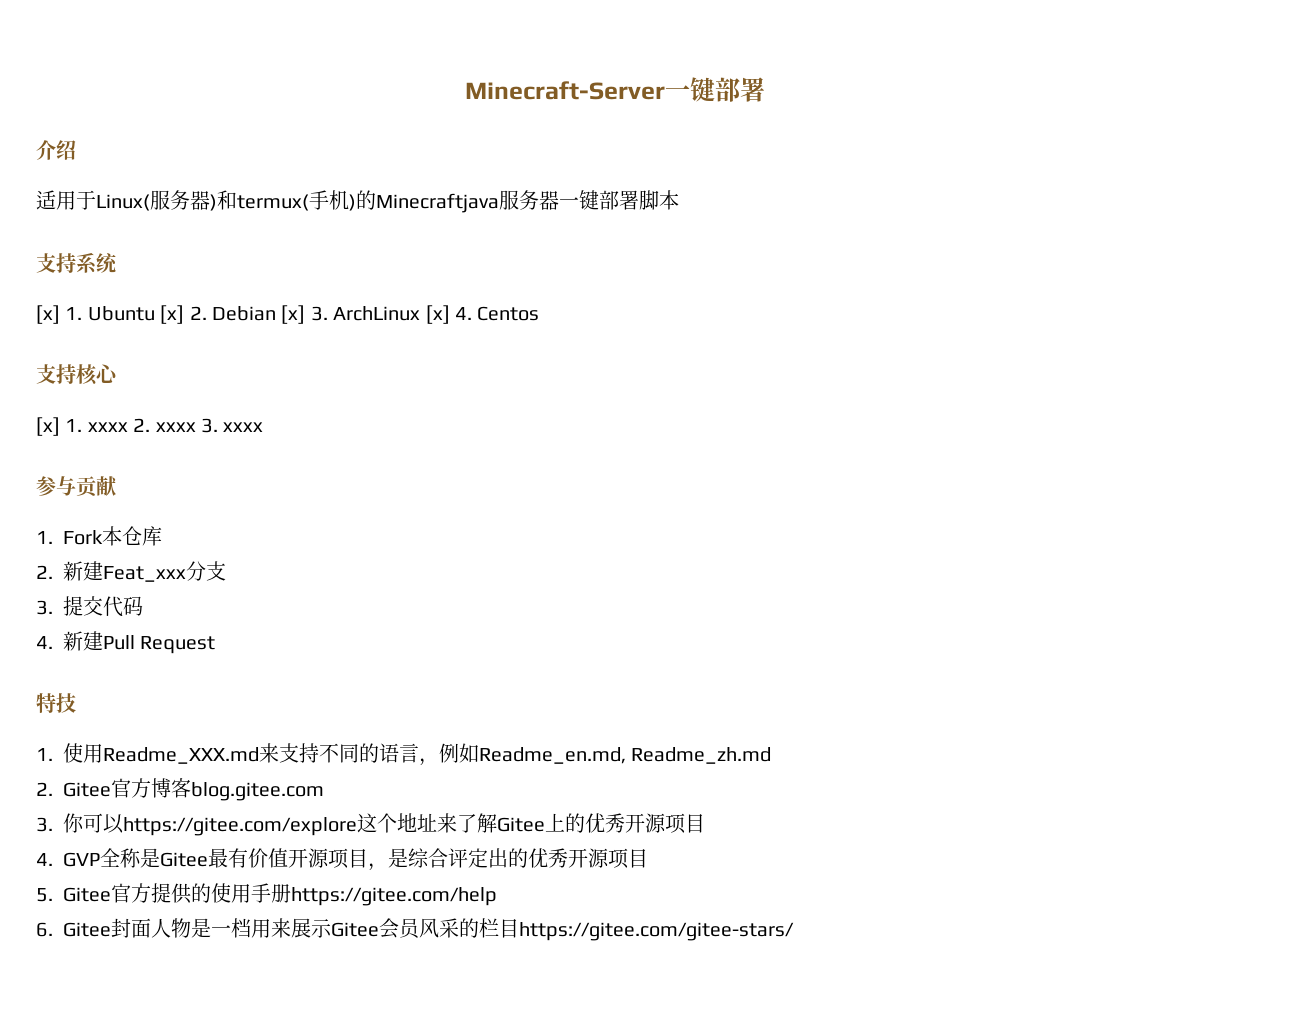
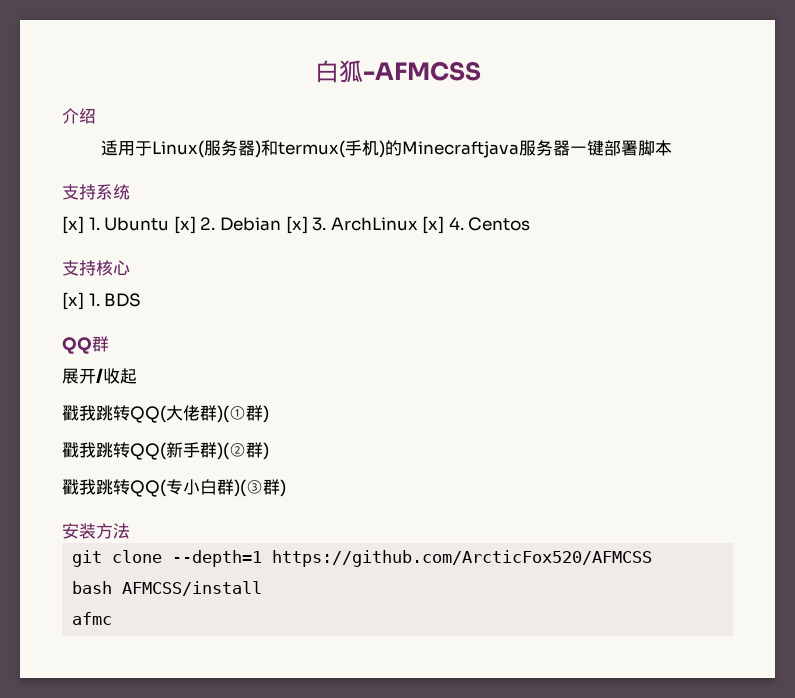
[465,77,765,102] Minecraft-Server一键部署 -> [314,60,481,83] 白狐-AFMCSS
[87,418,264,433] [36,476,117,498] [36,526,162,546] [36,561,226,582] [36,596,143,617] [36,631,216,654] [36,693,76,713] [36,743,772,766] [36,778,324,801] [36,813,705,836] [36,848,648,871] [36,883,497,906] [36,918,794,941] xxxx 2. xxxx 3. xxxx // 参与贡献 // 1. Fork本仓库 // 2.新建Feat_xxx分支 // 3.提交代码 // 4.新建Pull Request // 特技 // 1.使用Readme_XXX.md来支持不同的语言，例如Readme_en.md, Readme_zh.md // 2. Gitee官方博客blog.gitee.com // 3.你可以https://gitee.com/explore这个地址来了解Gitee上的优秀开源项目 // 4. GVP全称是Gitee最有价值开源项目，是综合评定出的优秀开源项目 // 5. Gitee官方提供的使用手册https://gitee.com/help // 6. Gitee封面人物是一档用来展示Gitee会员风采的栏目https://gitee.com/gitee-stars/ -> [104,293,142,307] [62,336,109,354] [62,368,137,384] [62,405,269,423] [62,442,269,460] [62,479,286,497] [62,523,130,539] [72,550,653,567] [72,581,263,596] [72,612,113,625] BDS // QQ群 // 展开/收起 // 戳我跳转QQ(大佬群)(①群) // 戳我跳转QQ(新手群)(②群) // 戳我跳转QQ(专小白群)(③群) // 安装方法 // git clone --depth=1 https://github.com/ArcticFox520/AFMCSS // bash AFMCSS/install // afmc

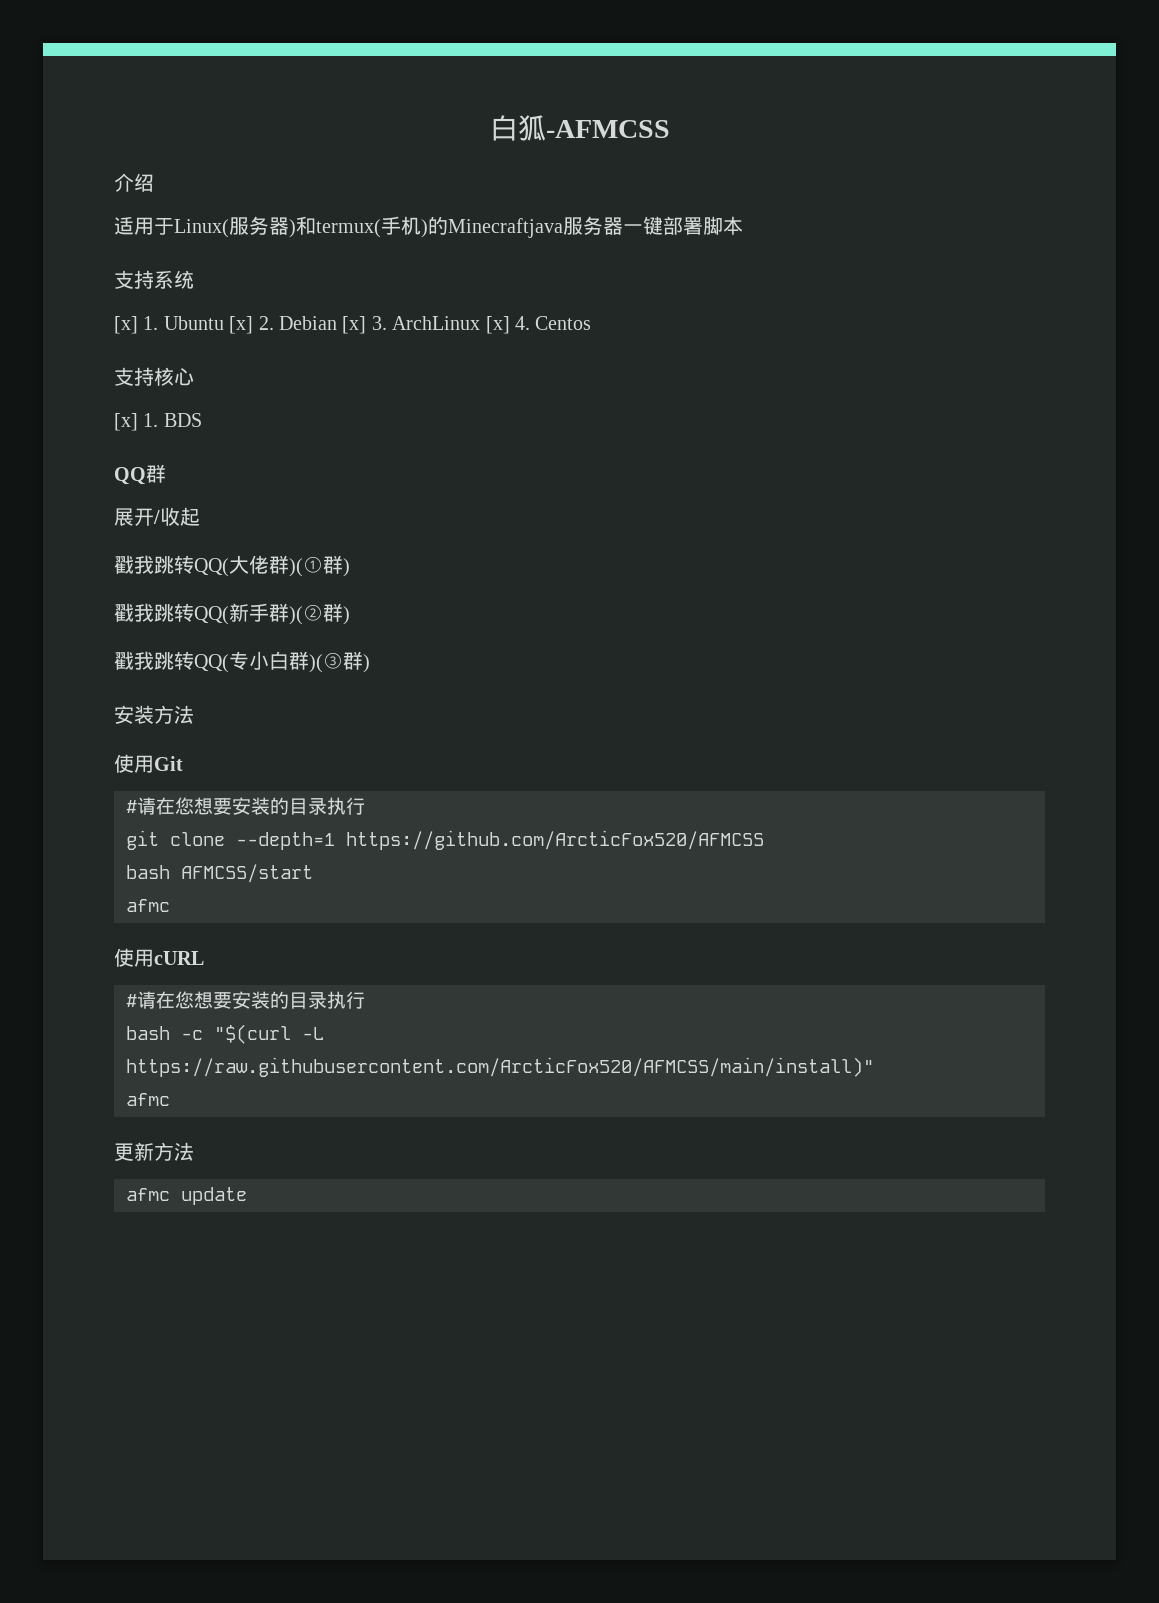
(130, 531) none -> [114,754,183,773] [126,797,365,815] // 使用Git // #请在您想要安装的目录执行
[122,581,263,596] [72,612,113,625] AFMCSS/install // afmc -> [181,864,313,883] [126,899,170,912] [114,948,204,967] [126,991,365,1009] [126,1024,324,1044] [126,1057,874,1077] [126,1093,170,1106] [114,1142,194,1161] [126,1187,247,1205] AFMCSS/start // afmc // 使用cURL // #请在您想要安装的目录执行 // bash -c "$(curl -L https://raw.githubusercontent.com/ArcticFox520/AFMCSS/main/install)" // afmc // 更新方法 // afmc update

